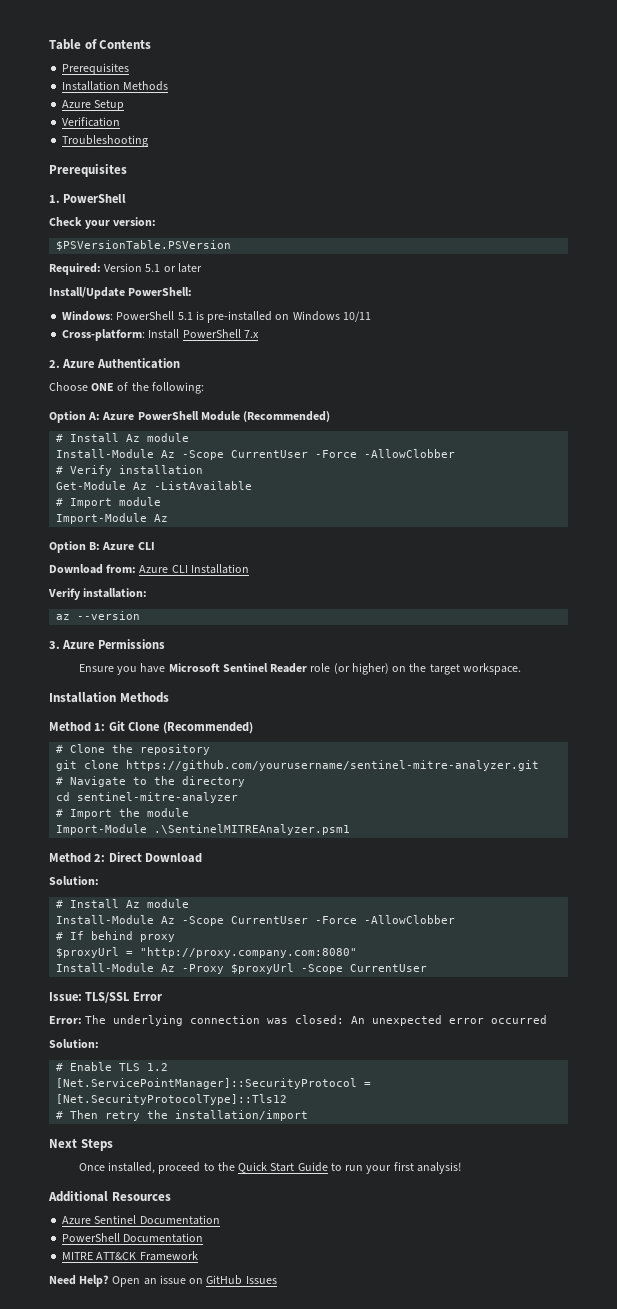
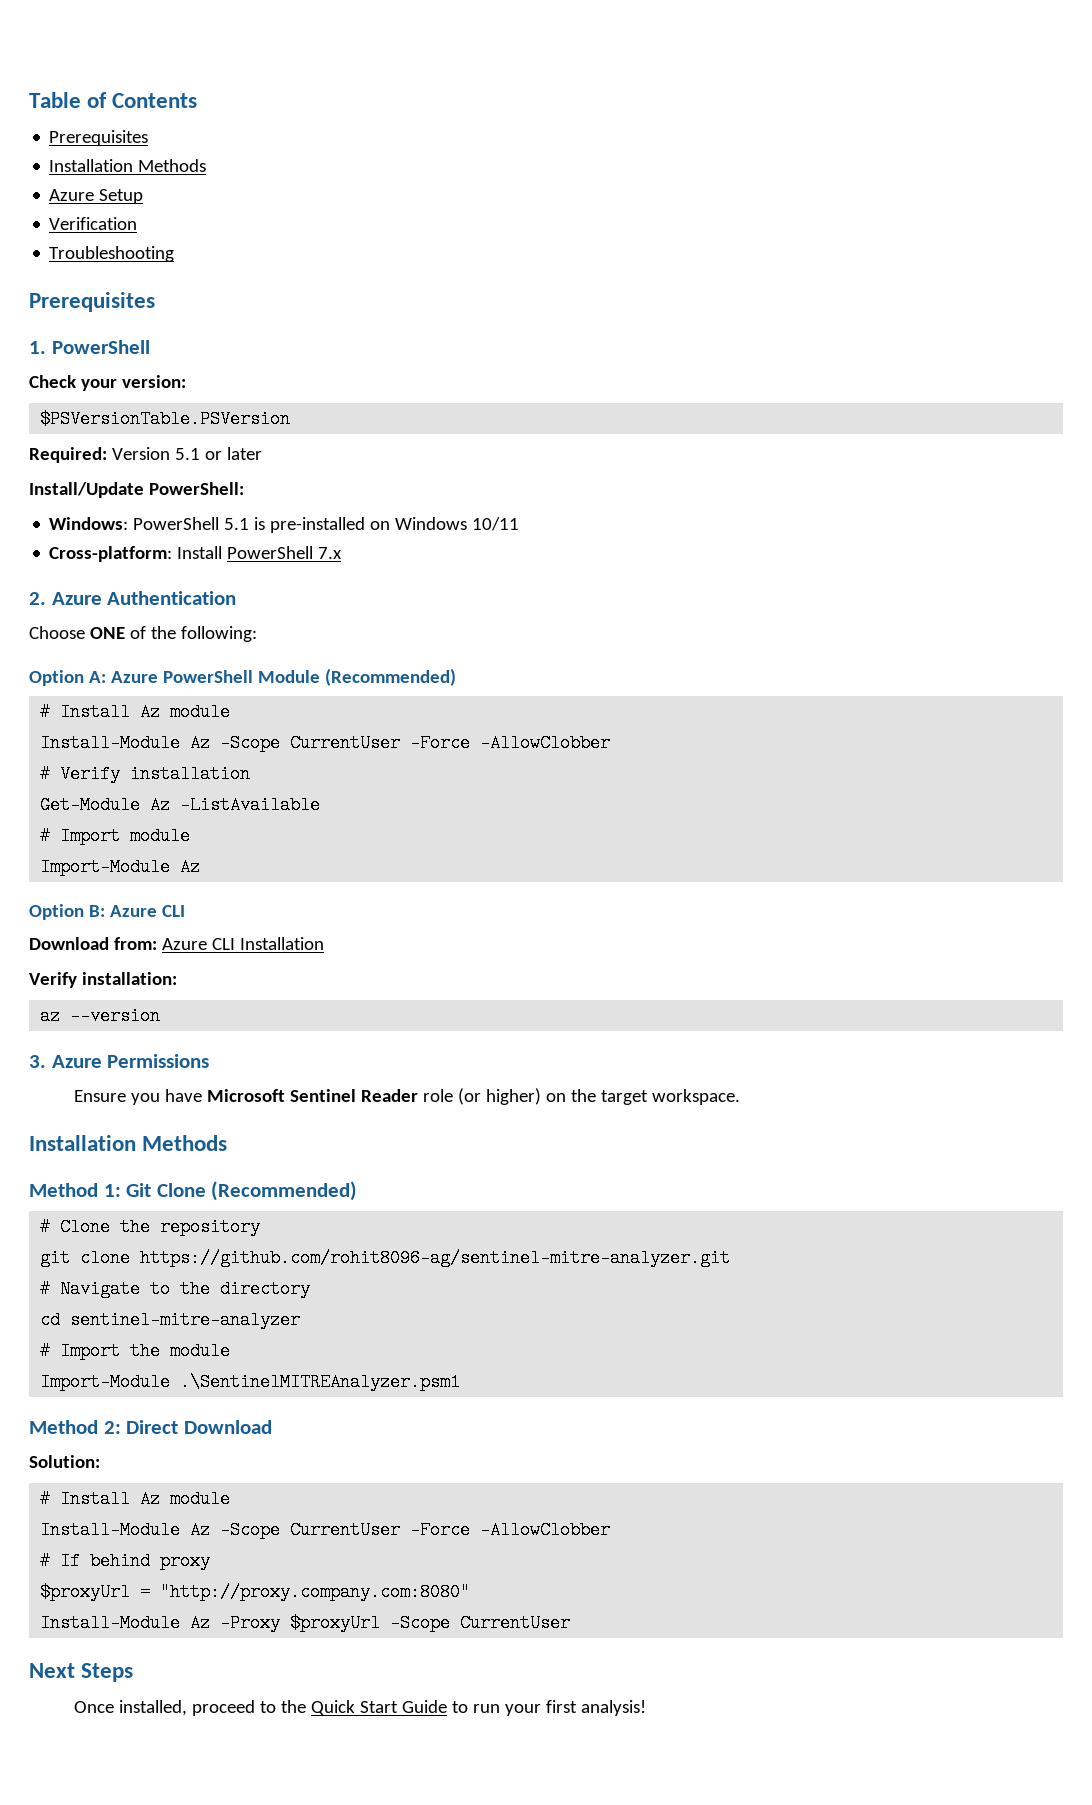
[126,760,540,771] https://github.com/yourusername/sentinel-mitre-analyzer.git -> [140,1249,731,1267] https://github.com/rohit8096-ag/sentinel-mitre-analyzer.git
[49,992,162,1003] [49,1015,548,1026] [49,1039,99,1048] [56,1062,169,1071] [56,1078,372,1089] [56,1094,288,1105] [56,1110,309,1121] // Issue: TLS/SSL Error // Error: The underlying connection was closed: An unexpected error occurred // Solution: // # Enable TLS 1.2 // [Net.ServicePointManager]::SecurityProtocol = [Net.SecurityProtocolType]::Tls12 // # Then retry the installation/import -> (571, 1623) none
[48,1191,171,1202] [62,1215,220,1225] [62,1233,204,1243] [62,1251,198,1261] [49,1275,277,1287] // Additional Resources // Azure Sentinel Documentation // PowerShell Documentation // MITRE ATT&CK Framework // Need Help? Open an issue on GitHub Issues -> (647, 1708) none

